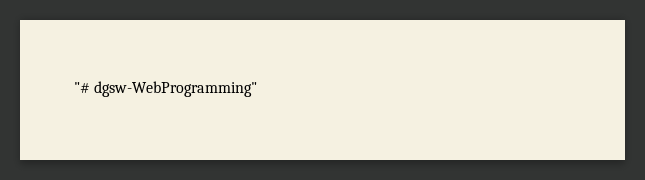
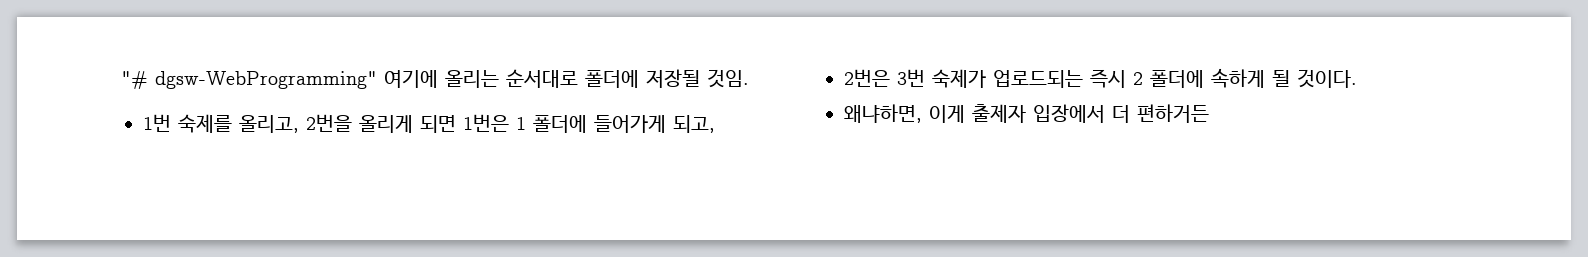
(258, 89) none -> [384,69,749,88] [143,114,715,133] [844,68,1357,88] [844,104,1209,123] 여기에 올리는 순서대로 폴더에 저장될 것임. // 1번 숙제를 올리고, 2번을 올리게 되면 1번은 1 폴더에 들어가게 되고, // 2번은 3번 숙제가 업로드되는 즉시 2 폴더에 속하게 될 것이다. // 왜냐하면, 이게 출제자 입장에서 더 편하거든

